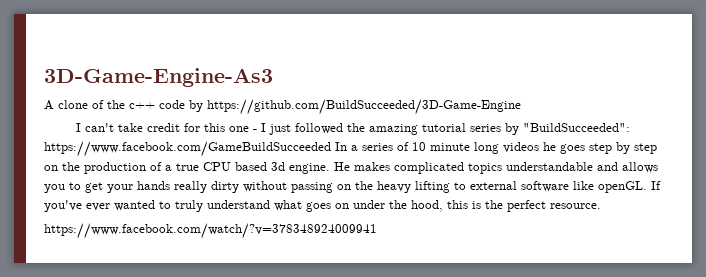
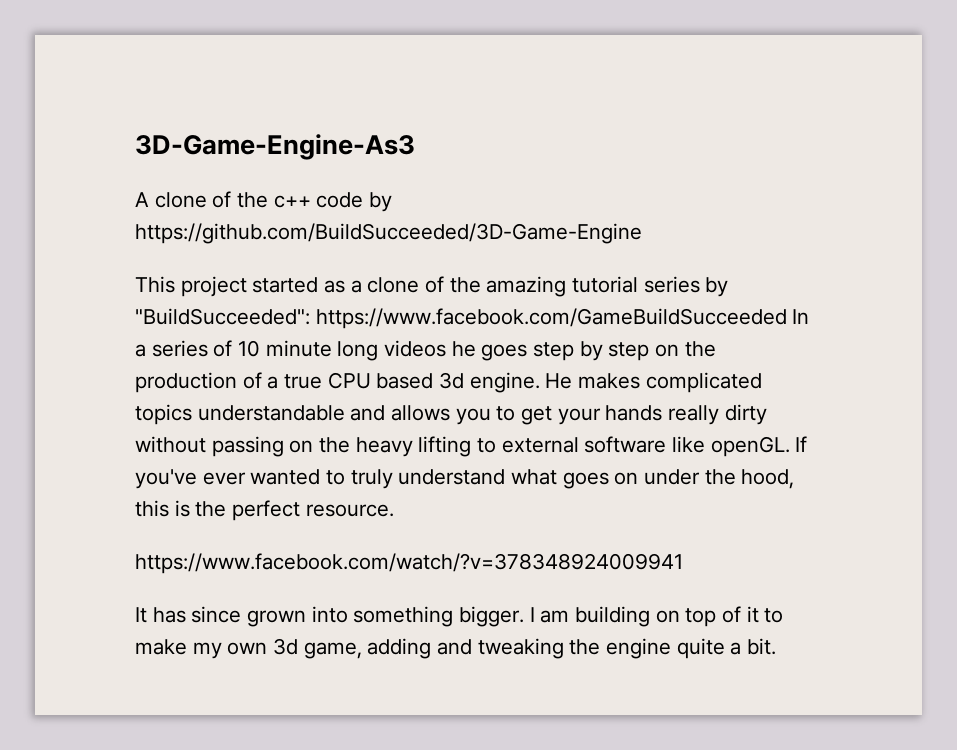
[75,123,343,135] I can't take credit for this one - I just followed -> [135,276,445,297] This project started as a clone of
(377, 231) none -> [135,606,784,627] [135,638,777,659] // It has since grown into something bigger. I am building on top of it to make my own 3d game, adding and tweaking the engine quite a bit.

